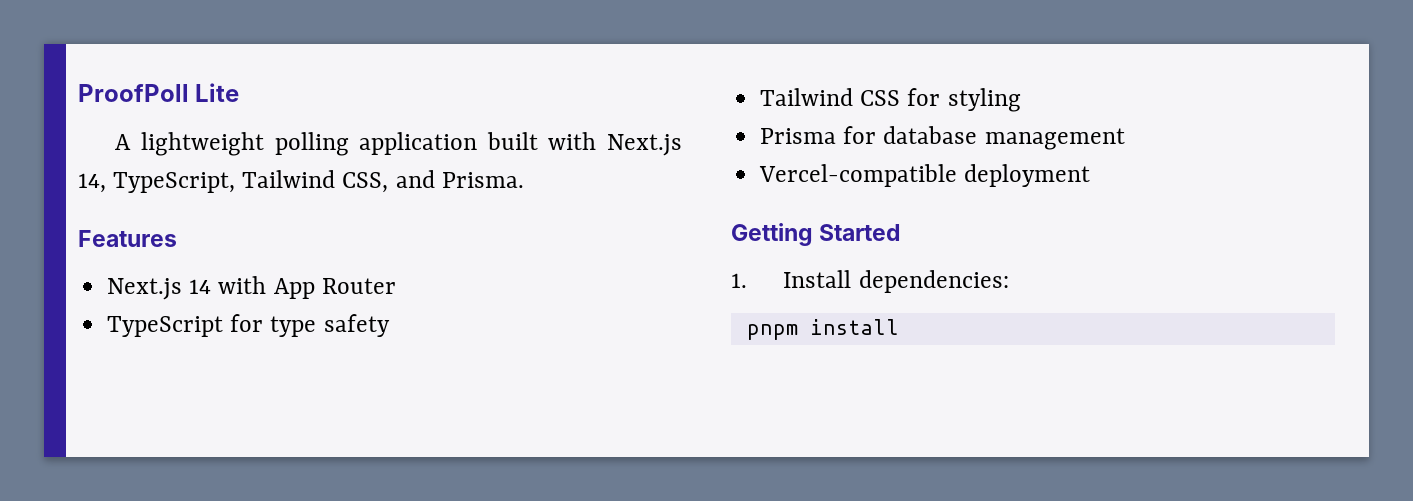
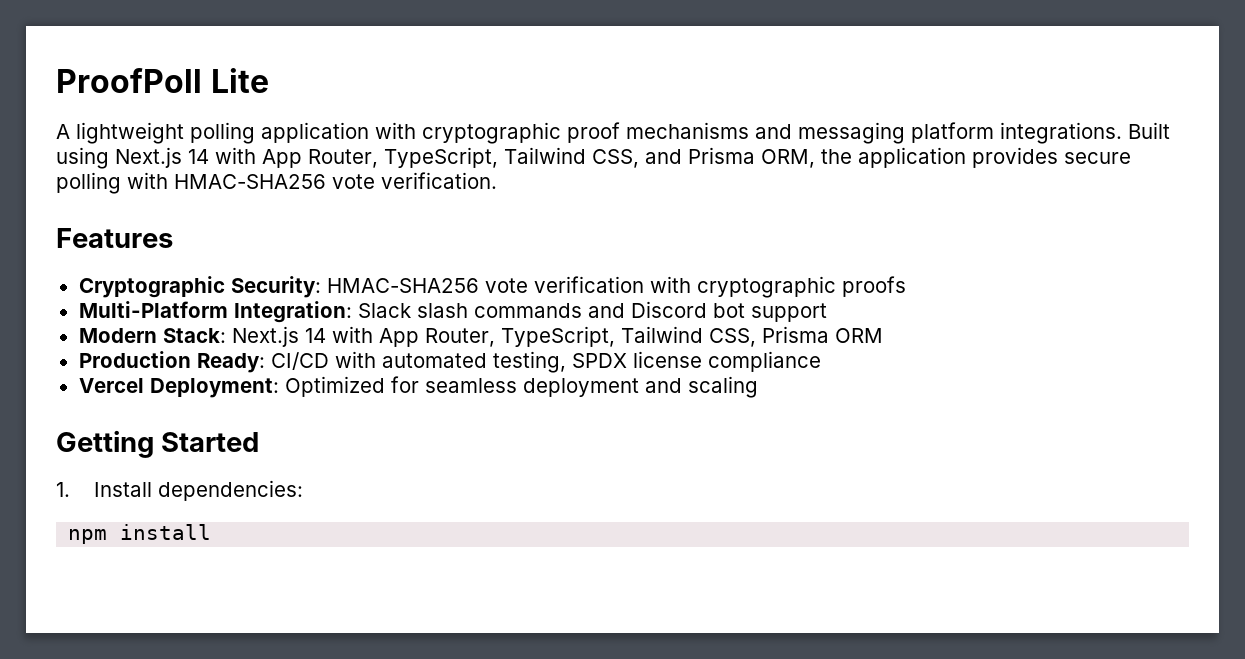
[486,132,682,156] [78,170,524,193] [78,230,177,247] [107,276,396,300] [107,314,390,337] [760,88,1021,112] [760,126,1125,150] [759,164,958,187] built with Next.js 14, TypeScript, Tailwind CSS, and Prisma. // Features // Next.js 14 with App Router // TypeScript for type safety // Tailwind CSS for styling // Prisma for database management // Vercel-compatible -> [375,122,1170,144] [56,147,1131,169] [56,172,497,194] [56,228,173,248] [78,276,906,298] [78,301,827,323] [78,326,883,347] [78,351,821,373] [78,376,517,398] with cryptographic proof mechanisms and messaging platform integrations. Built using Next.js 14 with App Router, TypeScript, Tailwind CSS, and Prisma ORM, the application provides secure polling with HMAC-SHA256 vote verification. // Features // Cryptographic Security: HMAC-SHA256 vote verification with cryptographic proofs // Multi-Platform Integration: Slack slash commands and Discord bot support // Modern Stack: Next.js 14 with App Router, TypeScript, Tailwind CSS, Prisma ORM // Production Ready: CI/CD with automated testing, SPDX license compliance // Vercel Deployment: Optimized for seamless
(1091, 175) none -> [644,376,758,398] and scaling
[746,324,798,340] pnpm -> [68,529,108,544] npm

